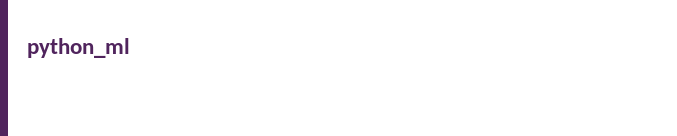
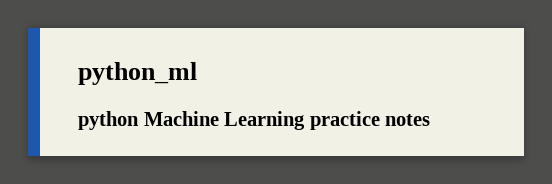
(130, 48) none -> [78,111,431,130] // python Machine Learning practice notes

